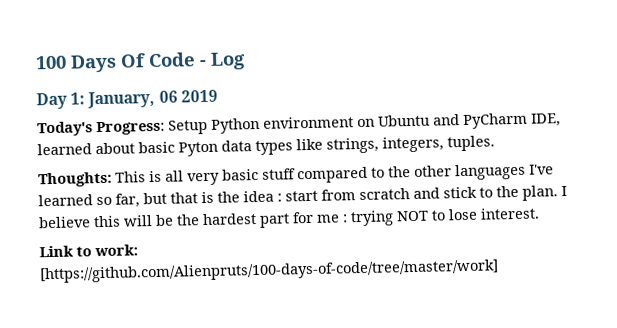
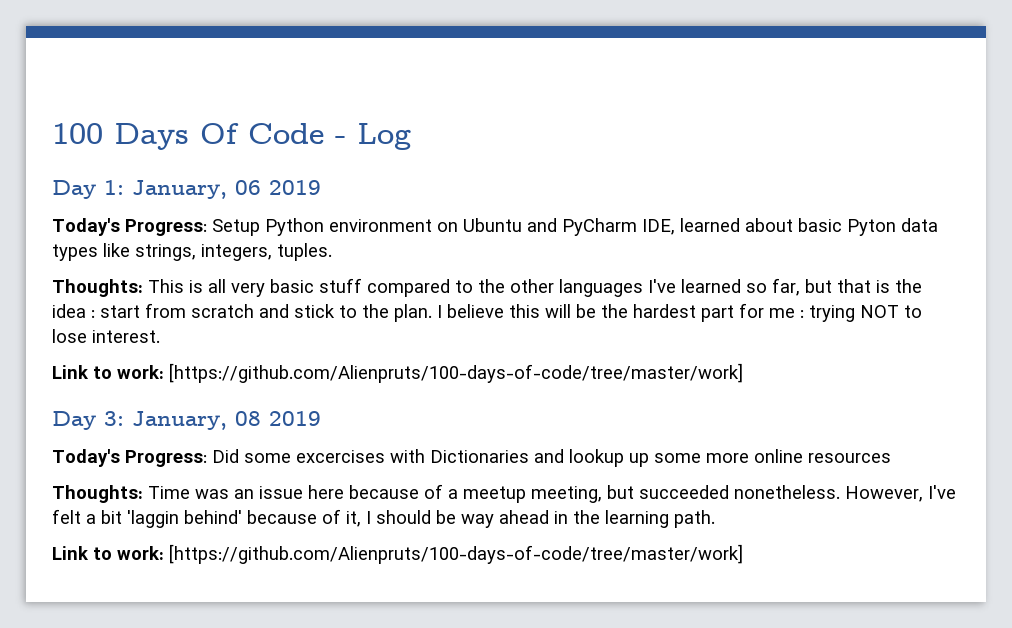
(499, 271) none -> [52,411,321,430] [52,449,891,467] [52,484,956,503] [52,509,715,528] [52,544,743,564] // Day 3: January, 08 2019 // Today's Progress: Did some excercises with Dictionaries and lookup up some more online resources // Thoughts: Time was an issue here because of a meetup meeting, but succeeded nonetheless. However, I've felt a bit 'laggin behind' because of it, I should be way ahead in the learning path. // Link to work: [https://github.com/Alienpruts/100-days-of-code/tree/master/work]

